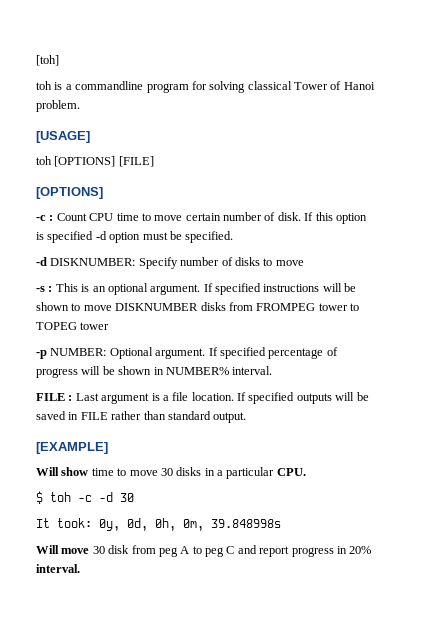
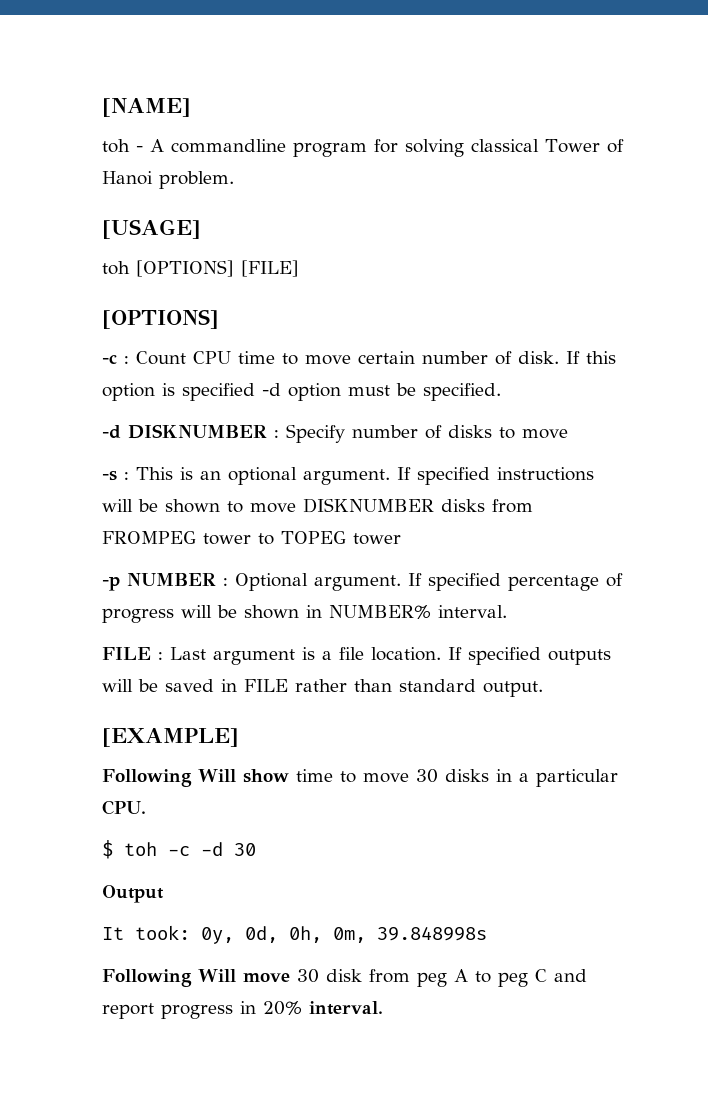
[36,55,59,66] [36,81,72,90] [toh] // toh is a -> [102,98,191,117] [102,139,164,153] [NAME] // toh - A
[50,258,136,266] DISKNUMBER: -> [128,424,279,439] DISKNUMBER :
[50,348,107,356] NUMBER: -> [127,573,228,586] NUMBER :
(108, 448) none -> [102,769,192,787] Following
(134, 497) none -> [102,885,164,903] // Output
(281, 523) none -> [102,969,192,987] Following

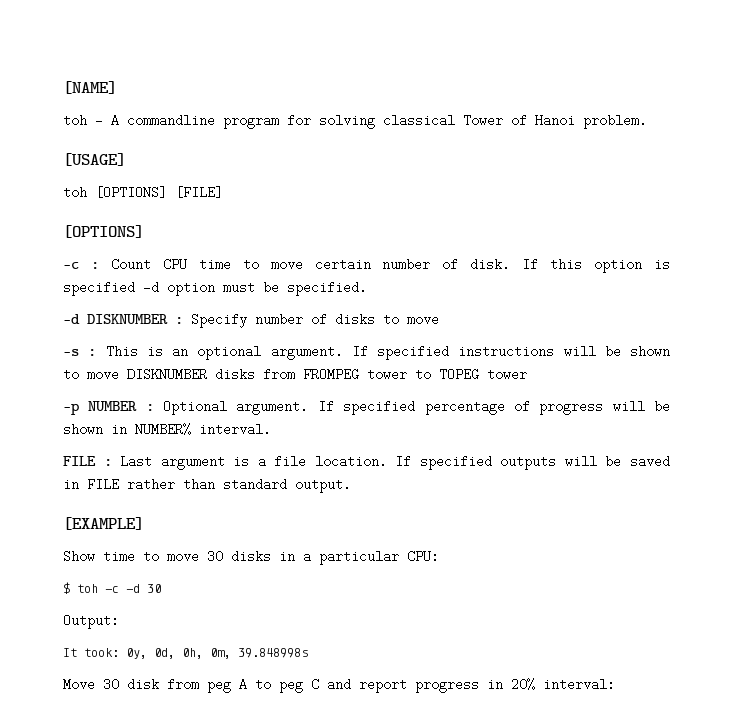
[102,769,289,787] Following Will show -> [63,550,95,563] Show
[102,800,146,815] CPU. -> [407,550,439,563] CPU:
[102,885,164,903] Output -> [63,614,119,629] Output:
[102,969,290,987] Following Will move -> [63,678,95,691] Move
[309,1001,383,1015] interval. -> [543,678,615,691] interval:

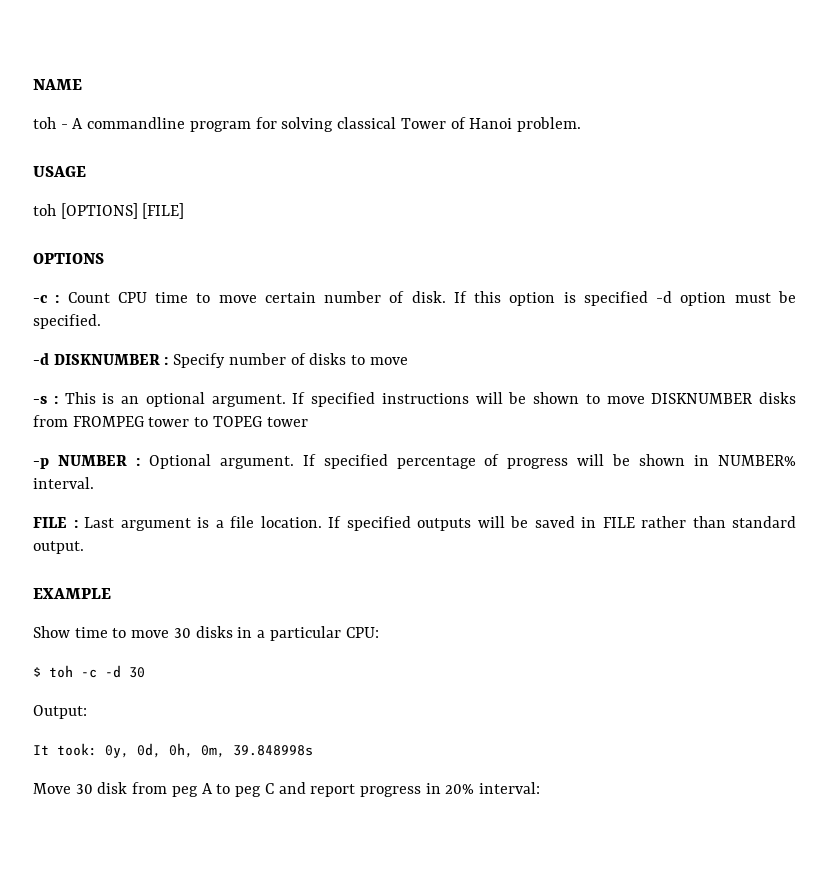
[63,81,117,94] [NAME] -> [33,79,82,90] NAME
[63,153,126,166] [USAGE] -> [33,166,86,177] USAGE
[63,225,144,238] [OPTIONS] -> [33,253,104,264] OPTIONS
[63,517,144,530] [EXAMPLE] -> [33,588,111,599] EXAMPLE

